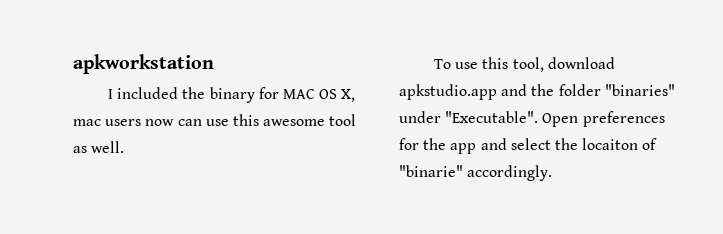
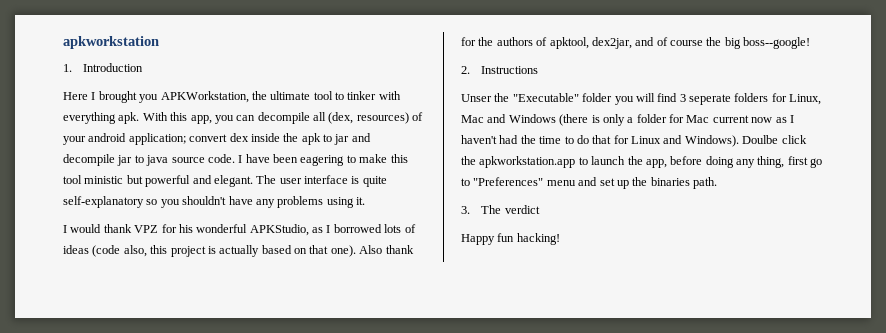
[107,87,356,103] [73,114,357,126] [73,141,125,153] [433,57,615,72] [399,84,675,100] [399,111,665,127] [399,138,658,154] [399,165,553,181] I included the binary for MAC OS X, mac users now can use this awesome tool as well. // To use this tool, download apkstudio.app and the folder "binaries" under "Executable". Open preferences for the app and select the locaiton of "binarie" accordingly. -> [63,63,144,72] [63,91,401,103] [63,112,424,124] [63,133,371,145] [63,154,408,166] [63,175,387,187] [63,196,365,208] [63,224,416,236] [63,245,414,257] [461,37,811,49] [461,66,539,74] [461,93,822,105] [461,114,794,126] [461,135,807,147] [461,156,823,168] [461,177,717,189] [461,205,540,214] [461,233,560,245] 1. Introduction // Here I brought you APKWorkstation, the ultimate tool to tinker with everything apk. With this app, you can decompile all (dex, resources) of your android application; convert dex inside the apk to jar and decompile jar to java source code. I have been eagering to make this tool ministic but powerful and elegant. The user interface is quite self-explanatory so you shouldn't have any problems using it. // I would thank VPZ for his wonderful APKStudio, as I borrowed lots of ideas (code also, this project is actually based on that one). Also thank for the authors of apktool, dex2jar, and of course the big boss--google! // 2. Instructions // Unser the "Executable" folder you will find 3 seperate folders for Linux, Mac and Windows (there is only a folder for Mac current now as I haven't had the time to do that for Linux and Windows). Doulbe click the apkworkstation.app to launch the app, before doing any thing, first go to "Preferences" menu and set up the binaries path. // 3. The verdict // Happy fun hacking!

